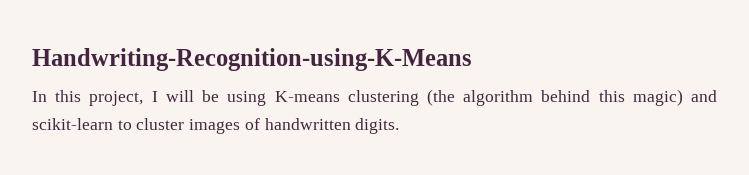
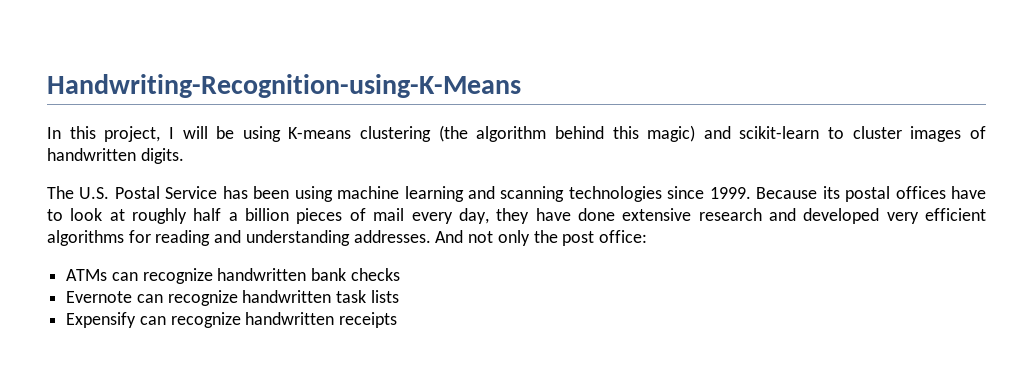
(400, 126) none -> [47,186,987,202] [47,208,987,224] [47,230,647,246] [66,268,400,284] [66,290,399,306] [66,312,398,328] // The U.S. Postal Service has been using machine learning and scanning technologies since 1999. Because its postal offices have to look at roughly half a billion pieces of mail every day, they have done extensive research and developed very efficient algorithms for reading and understanding addresses. And not only the post office: // ATMs can recognize handwritten bank checks // Evernote can recognize handwritten task lists // Expensify can recognize handwritten receipts

